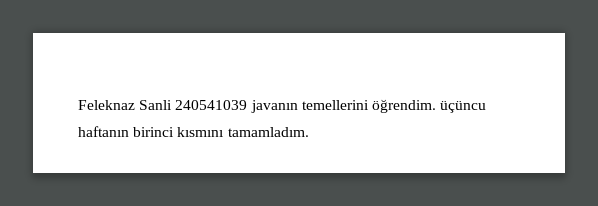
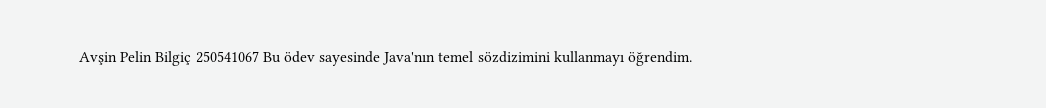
[78,99,487,113] [78,126,309,137] Feleknaz Sanli 240541039 javanın temellerini öğrendim. üçüncu haftanın birinci kısmını tamamladım. -> [79,51,693,66] Avşin Pelin Bilgiç 250541067 Bu ödev sayesinde Java'nın temel sözdizimini kullanmayı öğrendim.

